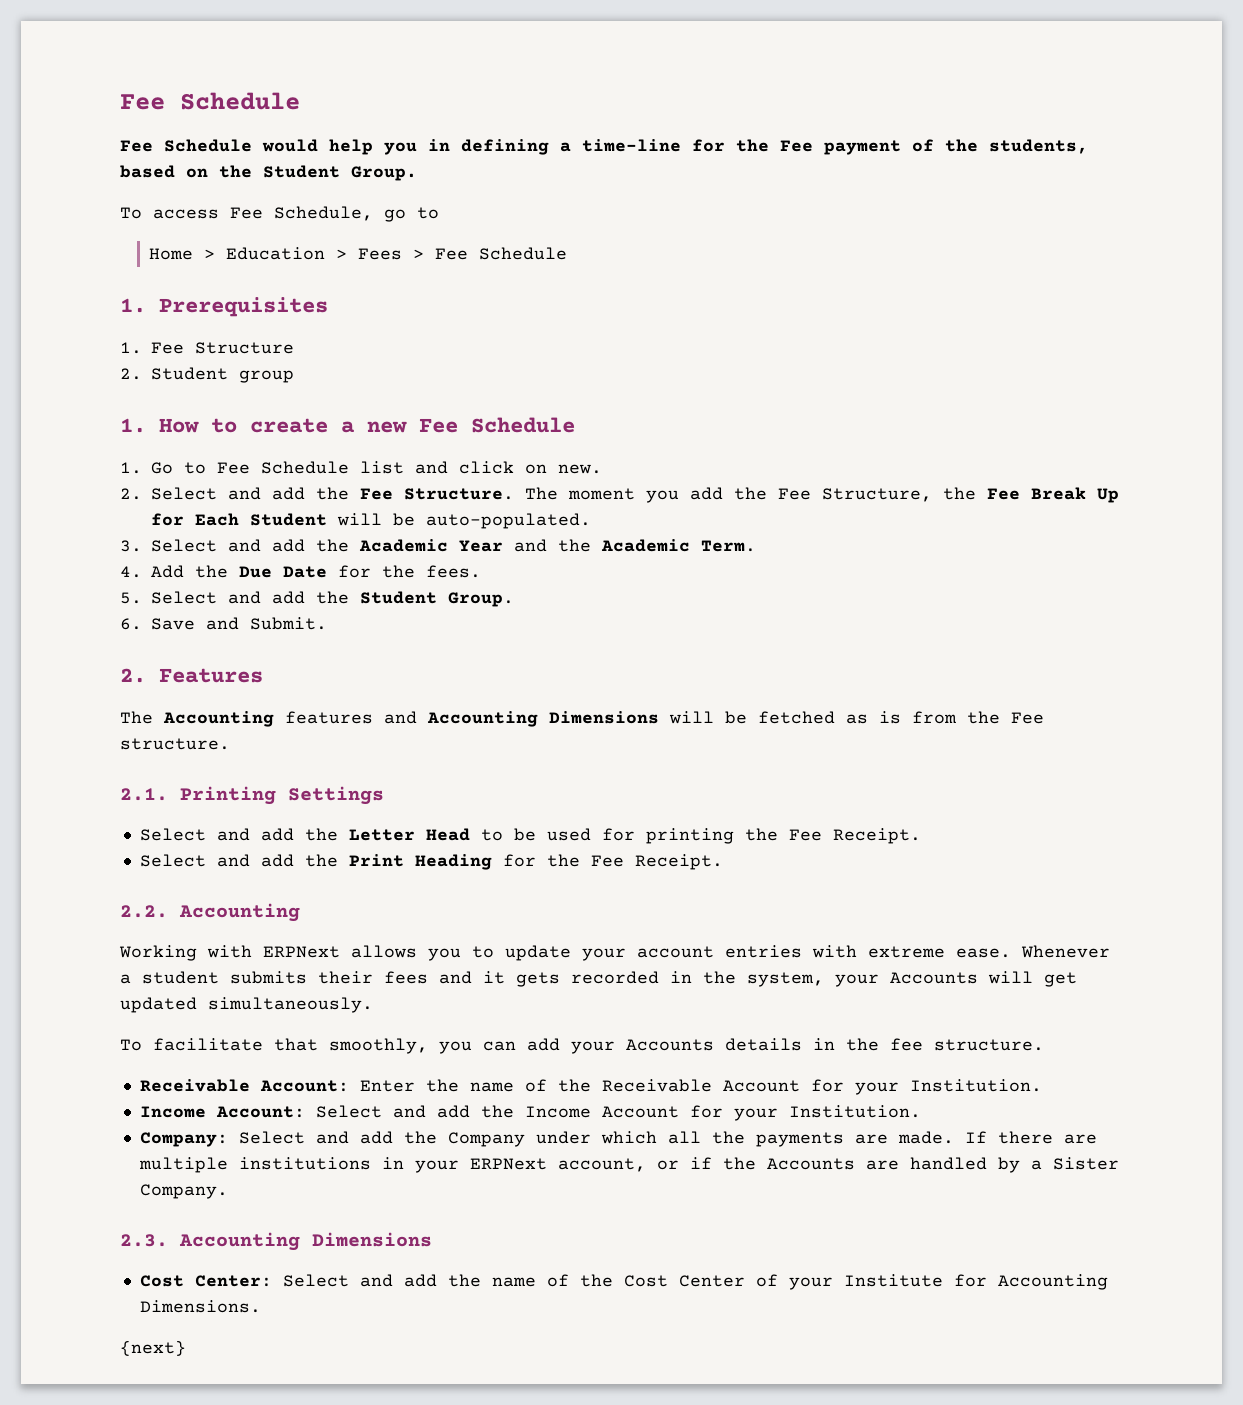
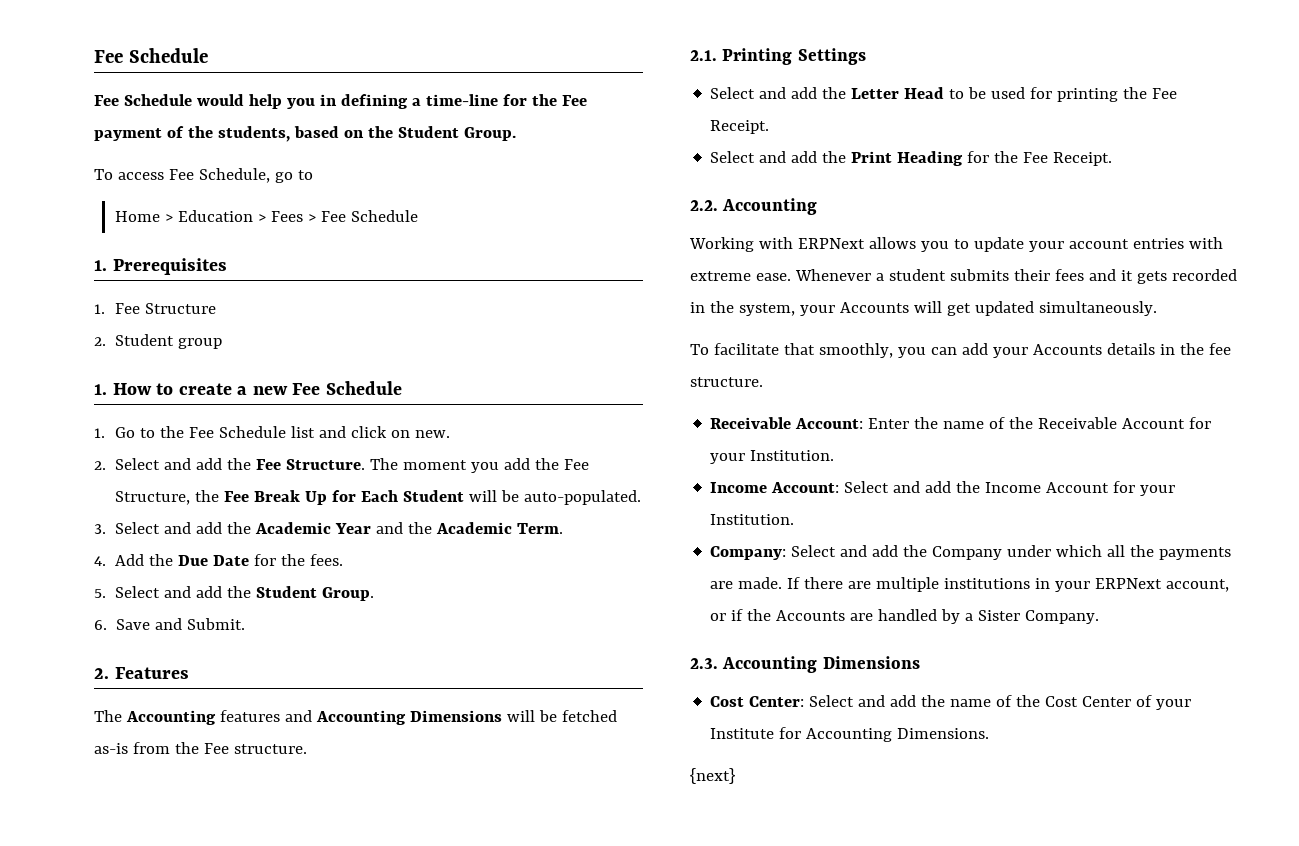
(206, 468) none -> [159,426,184,438] the
[846,711,901,724] as is -> [94,743,128,754] as-is

